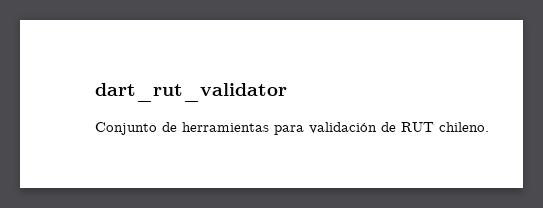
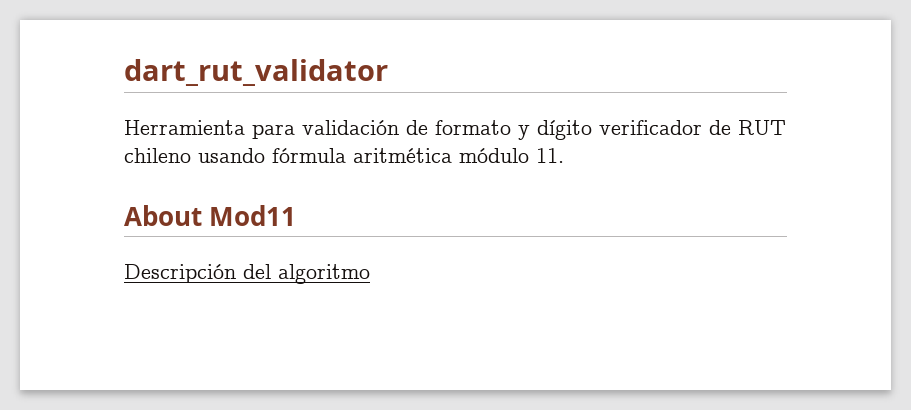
[95,122,489,135] Conjunto de herramientas para validación de RUT chileno. -> [124,120,786,140] [124,148,564,163] [124,205,297,226] [124,264,370,284] Herramienta para validación de formato y dígito verificador de RUT chileno usando fórmula aritmética módulo 11. // About Mod11 // Descripción del algoritmo

